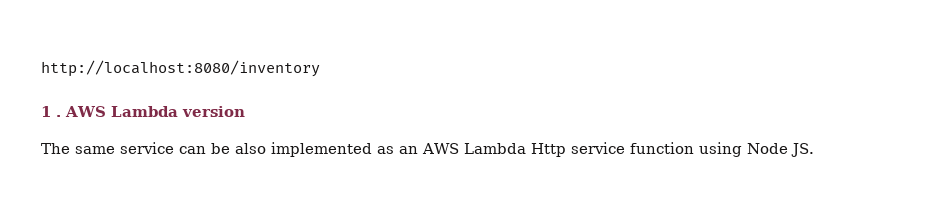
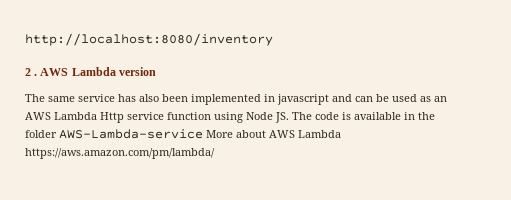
[41,106,51,117] 1 -> [25,68,31,76] 2
[179,142,372,157] can be also implemented -> [118,94,417,105] has also been implemented in javascript and can be used
(814, 150) none -> [292,112,435,120] [25,129,341,139] [25,148,215,159] The code is available in the folder AWS-Lambda-service More about AWS Lambda https://aws.amazon.com/pm/lambda/

